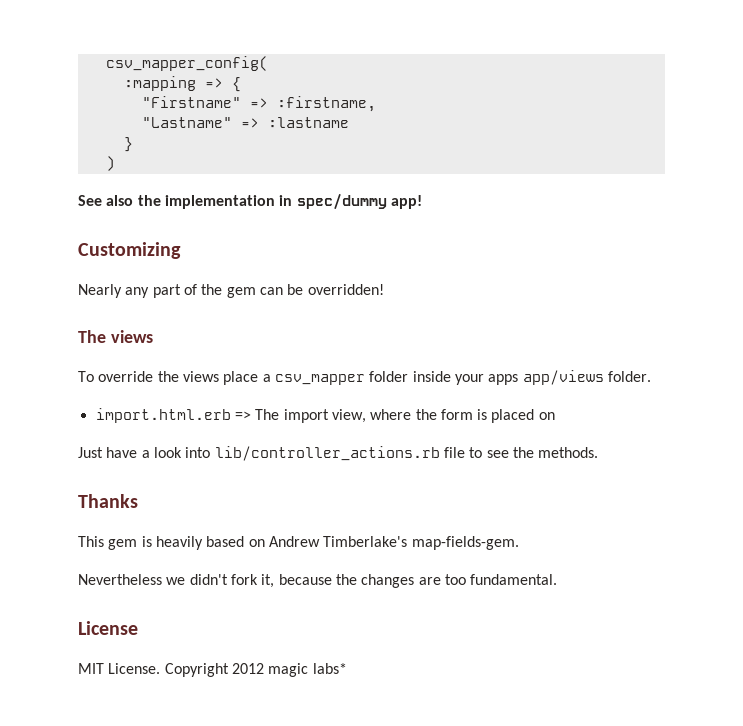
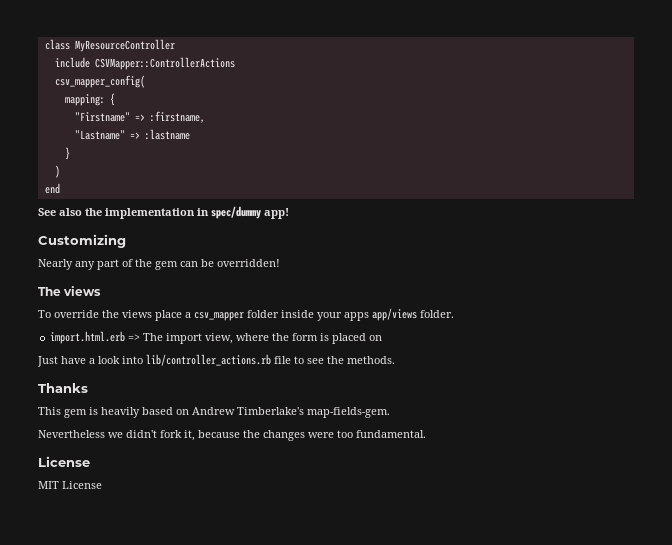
(105, 63) none -> [44,39,175,52] [54,57,235,70] class MyResourceController // include CSVMapper::ControllerActions //
[123,76,223,91] :mapping => -> [64,94,105,106] mapping:
(115, 163) none -> [44,183,60,194] // end
[418,577,441,585] are -> [308,432,334,438] were
[108,663,347,677] License. Copyright 2012 magic labs* -> [62,481,102,489] License

